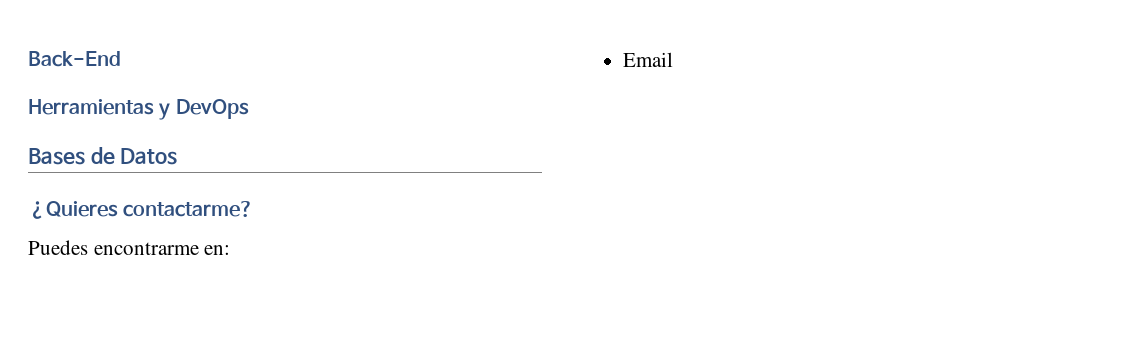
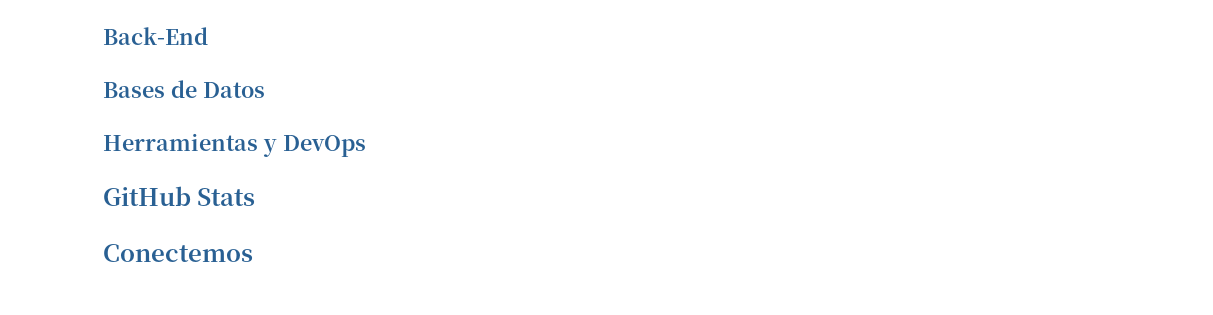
(121, 59) none -> [103,80,265,98] // Bases de Datos
[28,147,178,165] [28,201,254,219] [28,240,231,255] [623,52,674,67] Bases de Datos // ¿Quieres contactarme? // Puedes encontrarme en: // Email -> [103,186,256,206] [103,244,253,262] GitHub Stats // Conectemos

